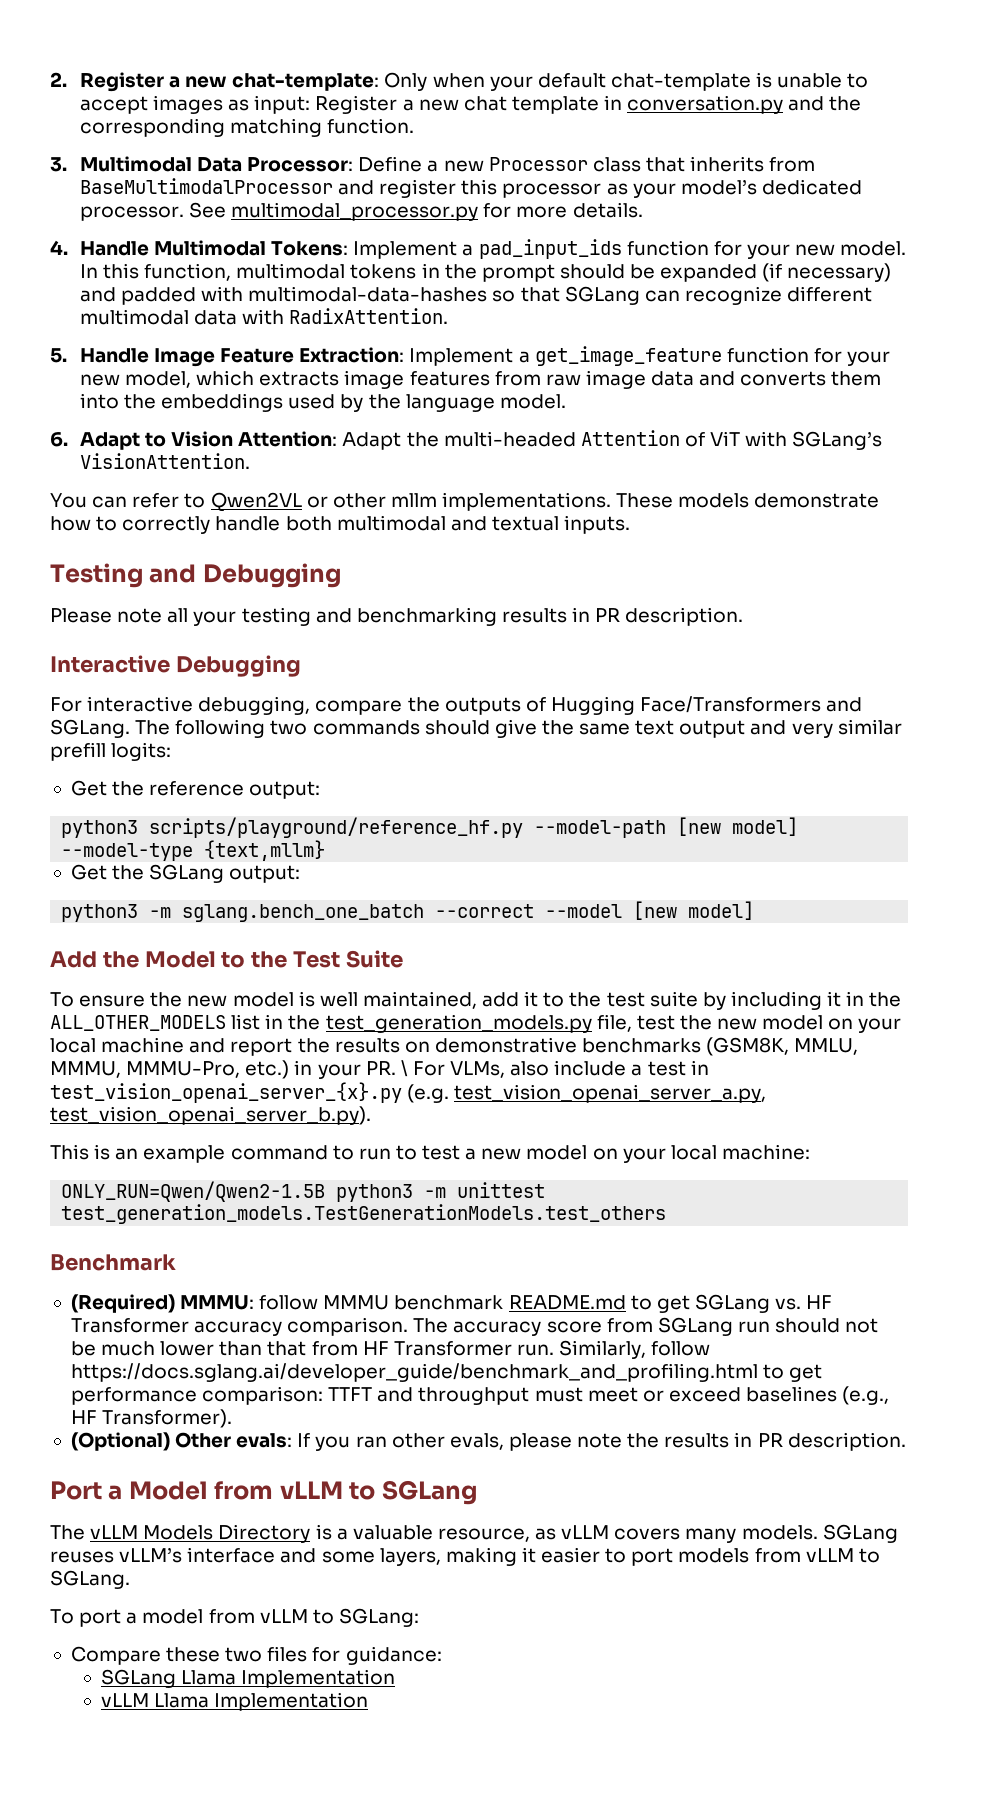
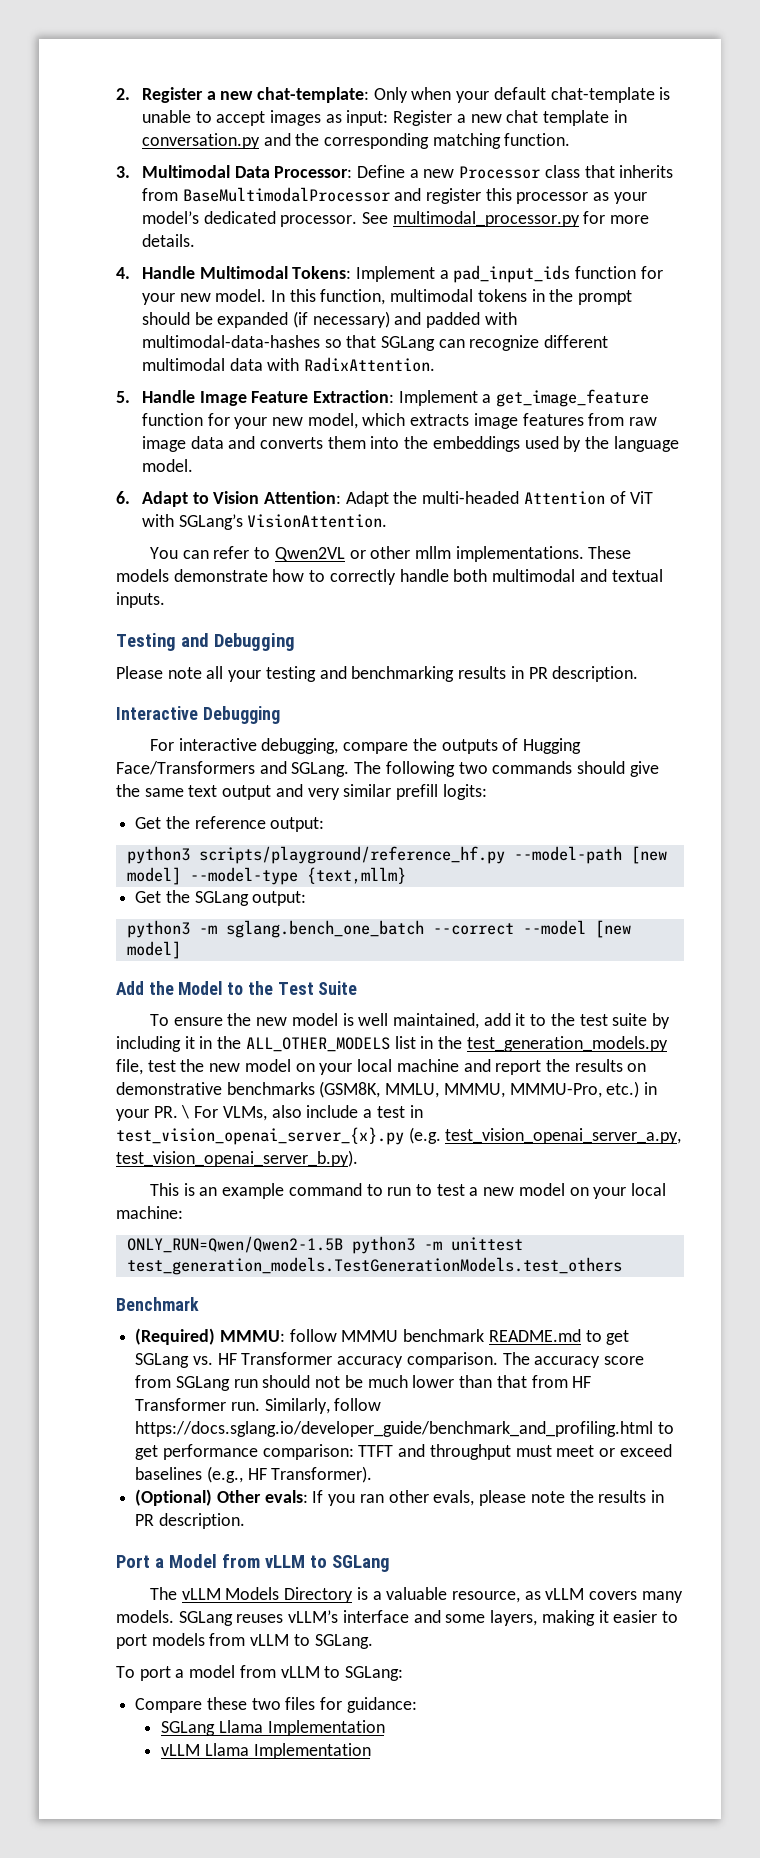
[70,1363,758,1382] https://docs.sglang.ai/developer_guide/benchmark_and_profiling.html -> [135,1421,654,1437] https://docs.sglang.io/developer_guide/benchmark_and_profiling.html

